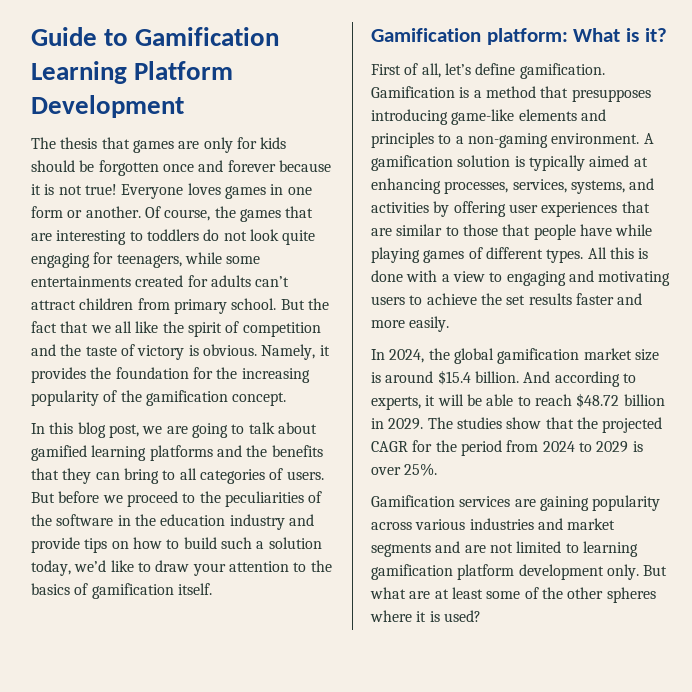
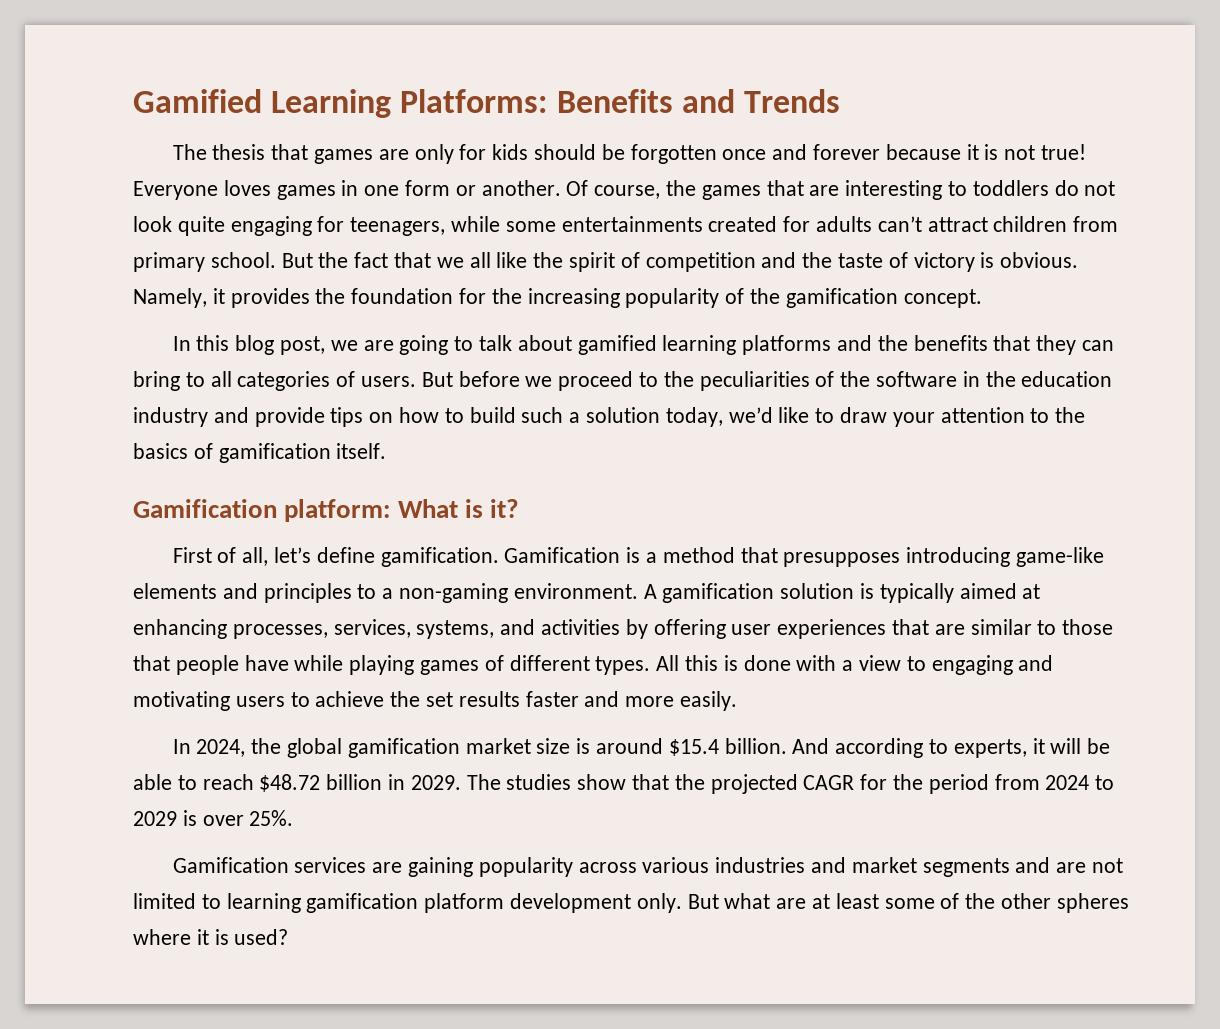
[31,27,280,46] [31,61,234,84] [31,95,184,118] Guide to Gamification Learning Platform Development -> [133,89,840,118] Gamified Learning Platforms: Benefits and Trends

